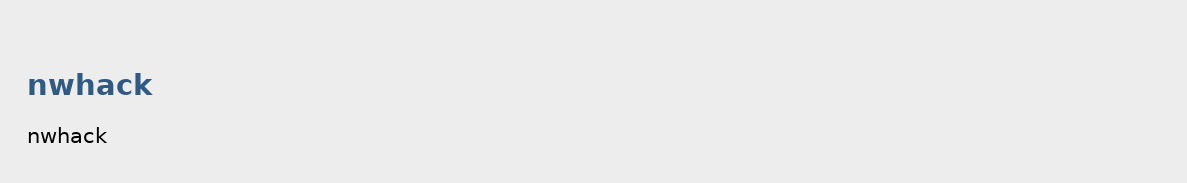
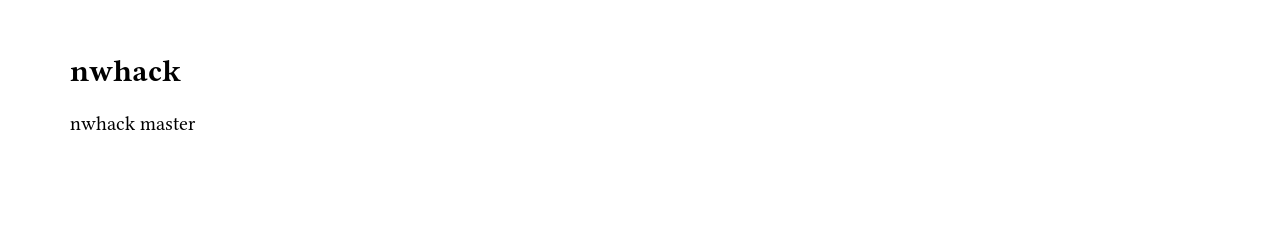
(108, 135) none -> [140,117,197,130] master

